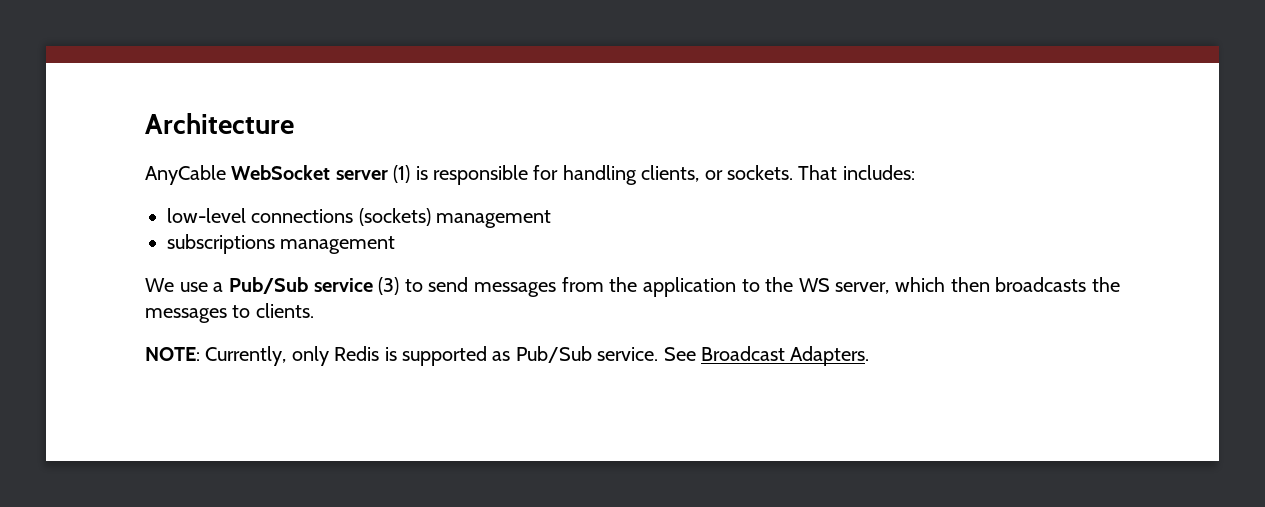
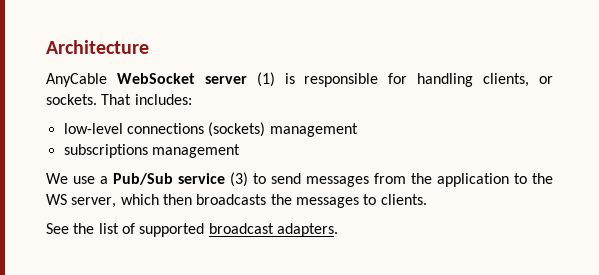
[145,346,870,366] NOTE: Currently, only Redis is supported as Pub/Sub service. See Broadcast Adapters. -> [46,223,338,237] See the list of supported broadcast adapters.

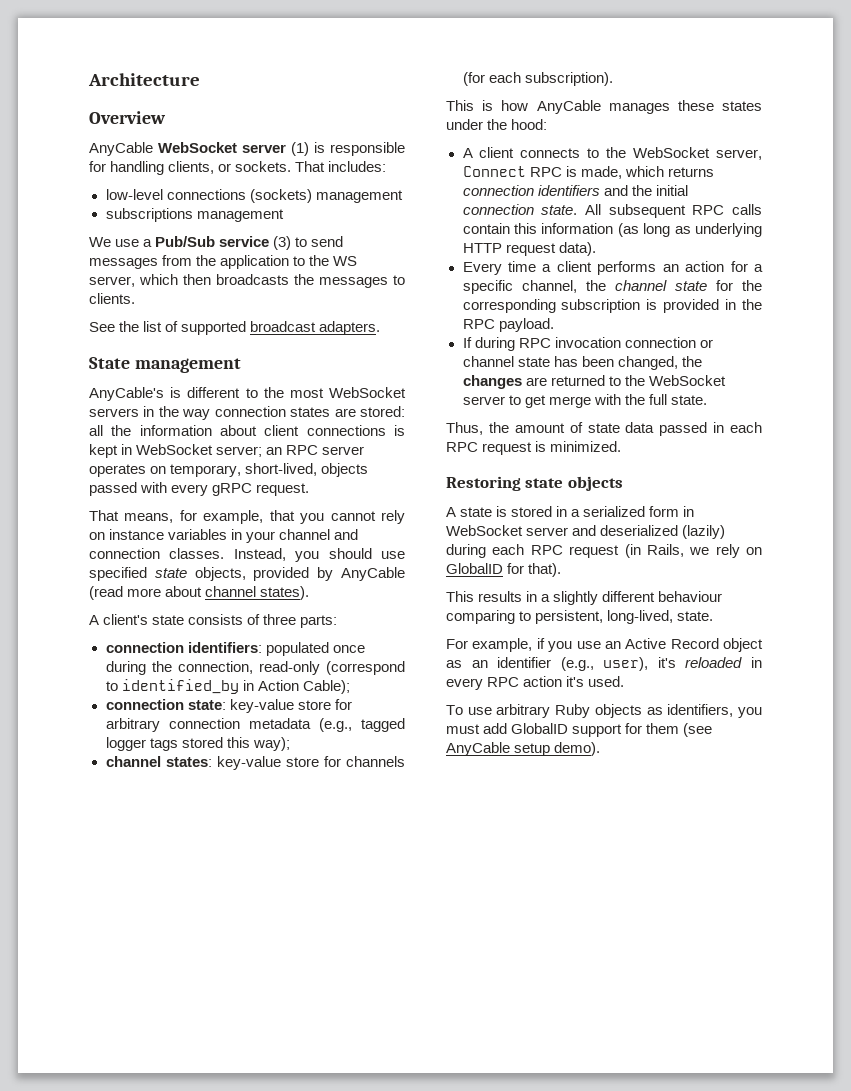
(149, 47) none -> [89,111,166,124] // Overview
(338, 230) none -> [89,357,241,373] [89,387,406,401] [89,406,405,420] [89,425,405,436] [89,444,365,458] [89,463,369,477] [89,482,310,496] [89,510,405,524] [89,529,359,543] [89,548,405,562] [89,567,405,581] [89,586,310,600] [89,614,338,628] [105,642,365,656] [105,661,405,675] [105,679,350,694] [105,699,352,713] [105,718,405,732] [105,737,290,751] [105,756,405,770] [462,72,613,86] [446,100,762,114] [446,119,548,130] [462,147,762,160] [462,166,714,179] [462,185,688,196] [462,204,762,218] [462,223,762,237] [462,242,596,256] [462,261,763,275] [462,280,762,294] [462,299,762,313] [462,318,554,332] [462,337,713,351] [462,356,702,370] [462,375,726,389] [462,394,707,408] [446,422,762,436] [446,441,622,455] [446,476,623,491] [446,506,695,517] [446,525,726,539] [446,544,762,558] [446,563,562,577] [446,591,723,605] [446,610,714,624] [446,638,763,652] [446,657,762,671] [446,676,625,690] [446,704,762,718] [446,723,713,737] [446,742,601,756] // State management // AnyCable's is different to the most WebSocket servers in the way connection states are stored: all the information about client connections is kept in WebSocket server; an RPC server operates on temporary, short-lived, objects passed with every gRPC request. // That means, for example, that you cannot rely on instance variables in your channel and connection classes. Instead, you should use specified state objects, provided by AnyCable (read more about channel states). // A client's state consists of three parts: // connection identifiers: populated once during the connection, read-only (correspond to identified_by in Action Cable); // connection state: key-value store for arbitrary connection metadata (e.g., tagged logger tags stored this way); // channel states: key-value store for channels (for each subscription). // This is how AnyCable manages these states under the hood: // A client connects to the WebSocket server, Connect RPC is made, which returns connection identifiers and the initial connection state. All subsequent RPC calls contain this information (as long as underlying HTTP request data). // Every time a client performs an action for a specific channel, the channel state for the corresponding subscription is provided in the RPC payload. // If during RPC invocation connection or channel state has been changed, the changes are returned to the WebSocket server to get merge with the full state. // Thus, the amount of state data passed in each RPC request is minimized. // Restoring state objects // A state is stored in a serialized form in WebSocket server and deserialized (lazily) during each RPC request (in Rails, we rely on GlobalID for that). // This results in a slightly different behaviour comparing to persistent, long-lived, state. // For example, if you use an Active Record object as an identifier (e.g., user), it's reloaded in every RPC action it's used. // To use arbitrary Ruby objects as identifiers, you must add GlobalID support for them (see AnyCable setup demo).

